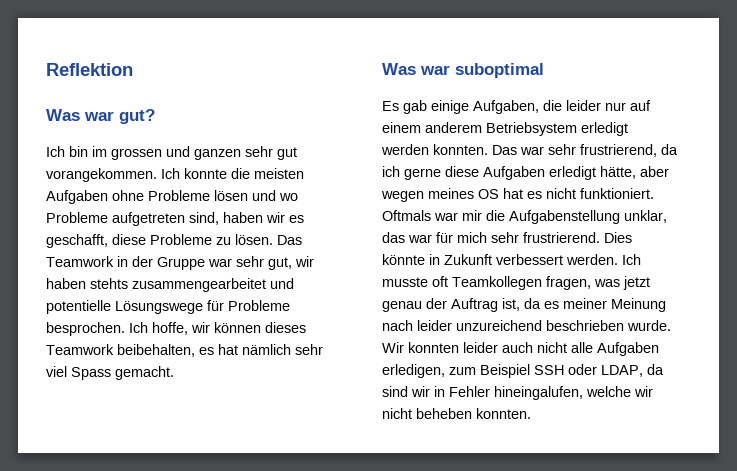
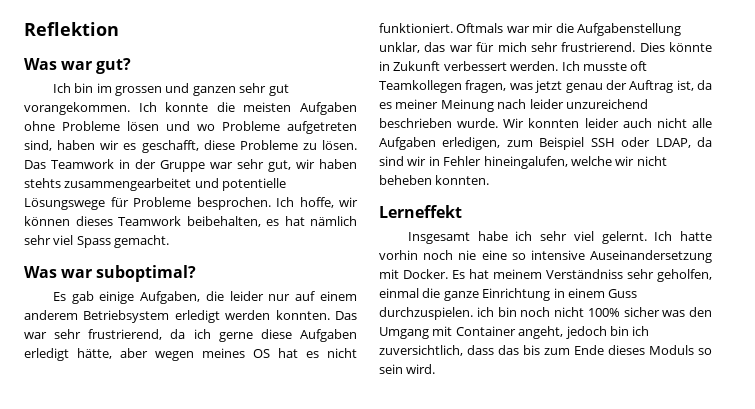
[455,63,544,78] suboptimal -> [96,265,197,282] suboptimal?
(531, 413) none -> [379,205,462,218] [407,231,712,244] [379,250,712,263] [379,269,712,282] [379,288,638,301] [379,307,712,320] [379,326,650,339] [379,345,712,356] [379,364,436,374] // Lerneffekt // Insgesamt habe ich sehr viel gelernt. Ich hatte vorhin noch nie eine so intensive Auseinandersetzung mit Docker. Es hat meinem Verständniss sehr geholfen, einmal die ganze Einrichtung in einem Guss durchzuspielen. ich bin noch nicht 100% sicher was den Umgang mit Container angeht, jedoch bin ich zuversichtlich, dass das bis zum Ende dieses Moduls so sein wird.

